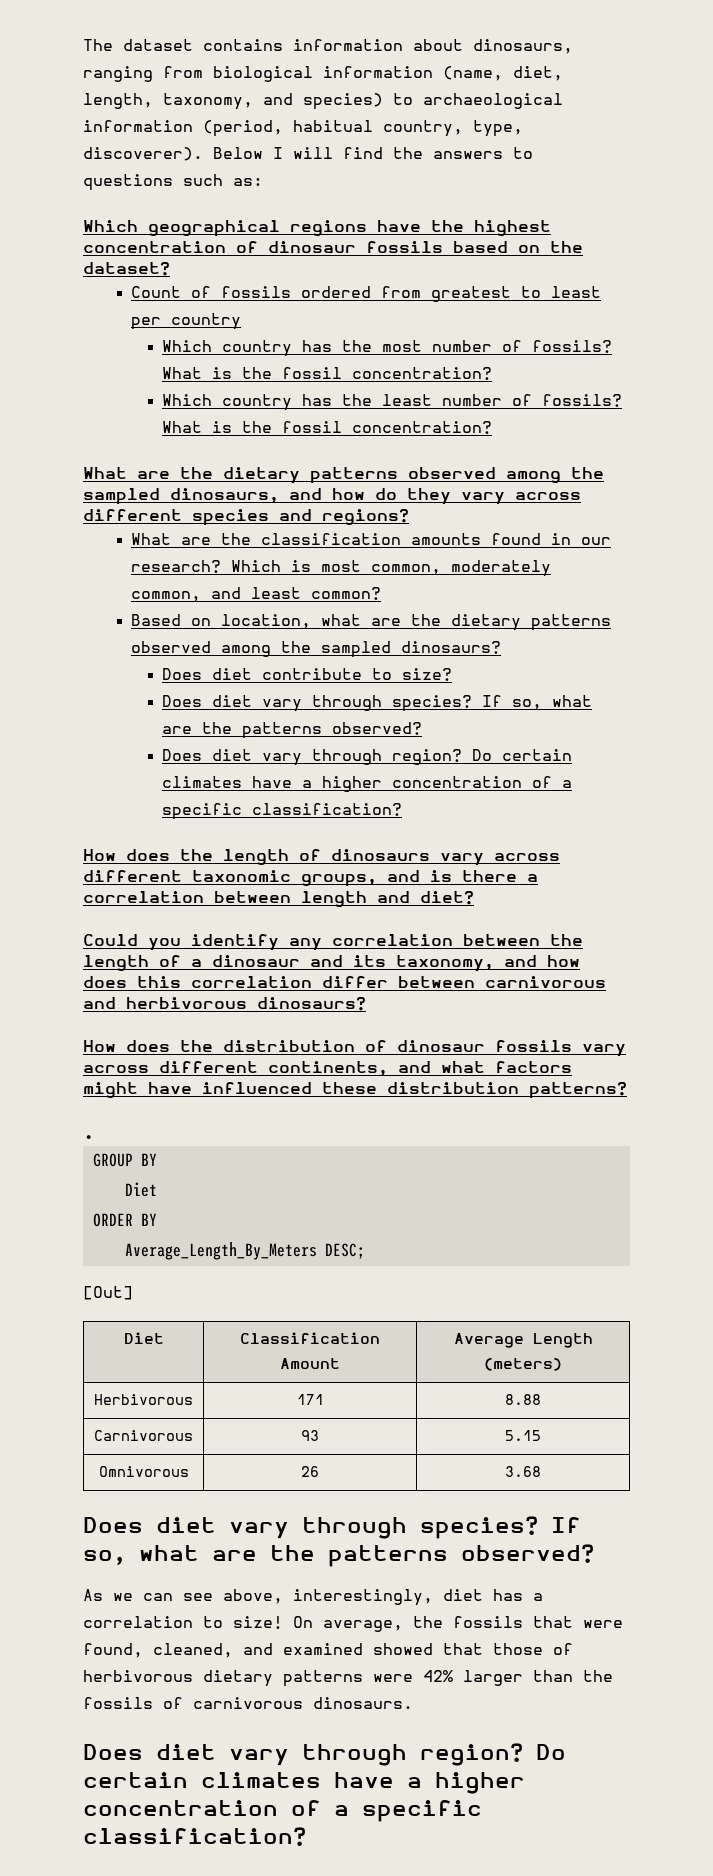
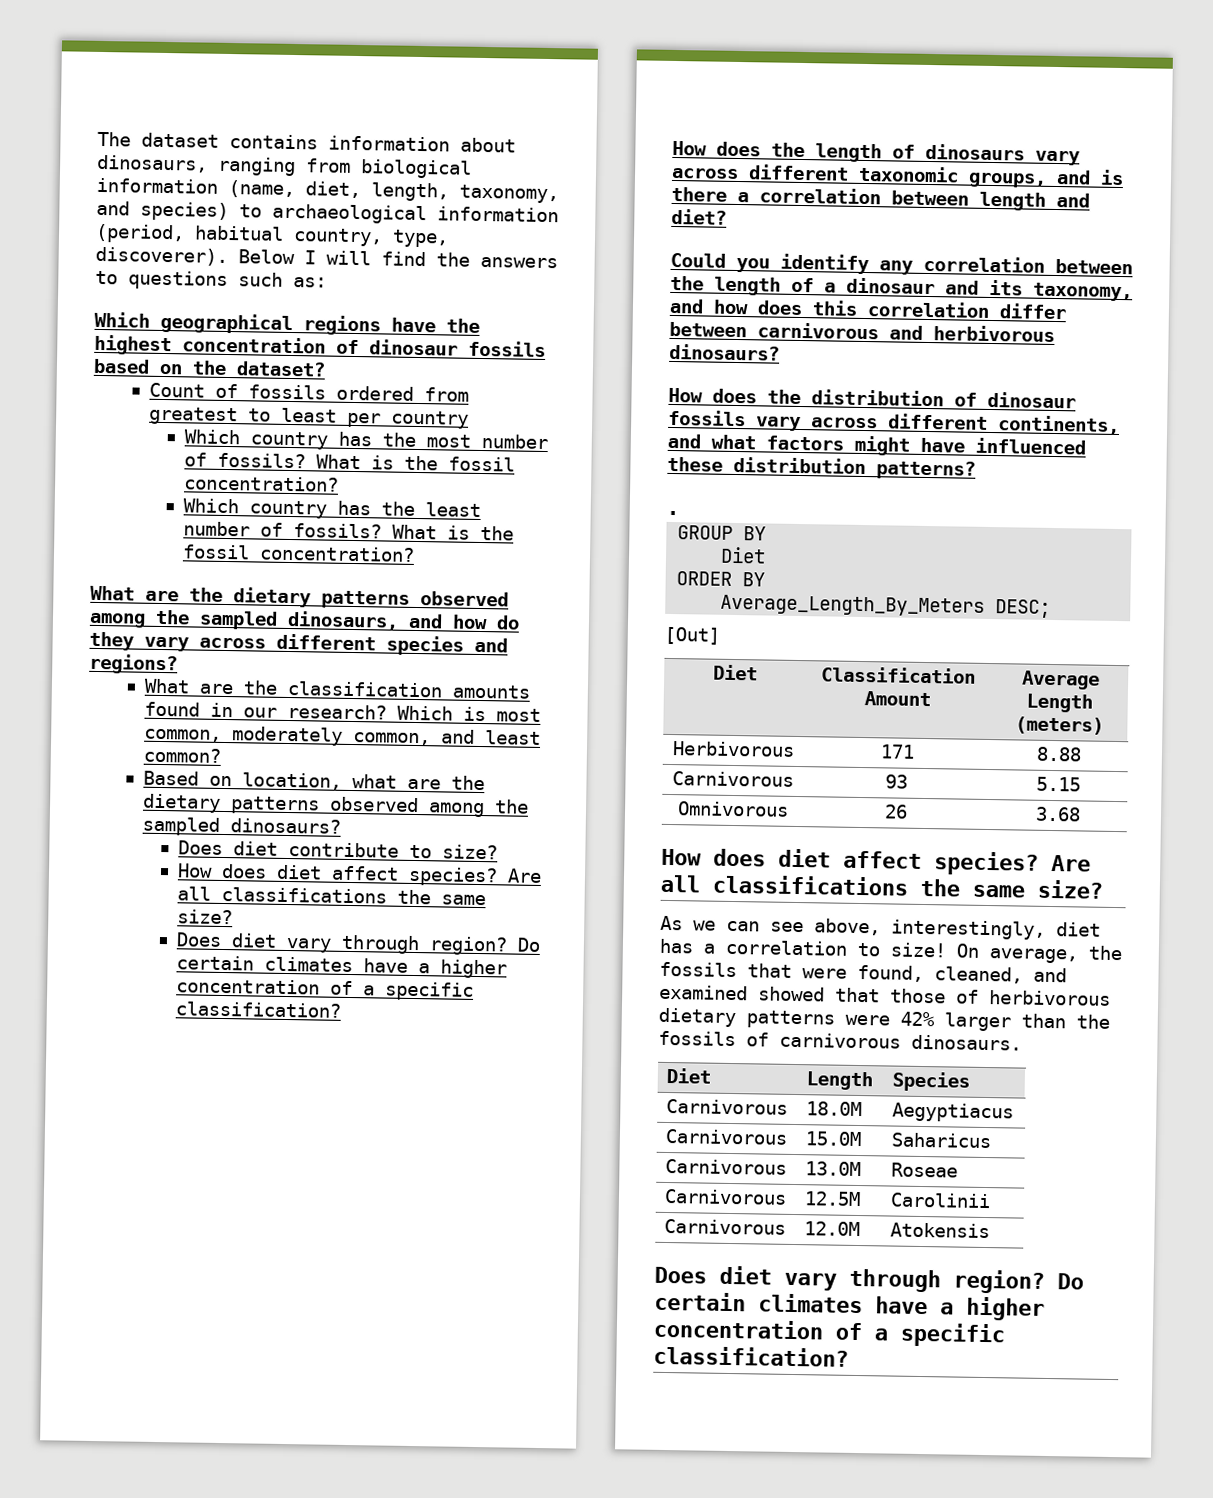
[161,695,592,712] [161,722,422,739] Does diet vary through species? If so, what are the patterns observed? -> [176,863,542,887] [176,886,486,906] [176,909,233,925] How does diet affect species? Are all classifications the same size?
[83,1516,581,1539] [83,1544,594,1567] Does diet vary through species? If so, what are the patterns observed? -> [661,848,1091,876] [660,874,1103,899] How does diet affect species? Are all classifications the same size?
(413, 1703) none -> [666,1067,712,1084] [806,1071,874,1091] [892,1071,971,1092] [666,1098,789,1115] [806,1101,863,1117] [892,1102,1015,1123] [665,1128,789,1145] [805,1131,863,1147] [891,1132,992,1149] [665,1158,788,1175] [805,1161,862,1177] [891,1162,959,1178] [664,1188,788,1205] [804,1191,862,1207] [890,1192,992,1209] [664,1218,787,1235] [804,1221,861,1237] [890,1222,991,1239] // Diet | Length | Species // Carnivorous | 18.0M | Aegyptiacus // Carnivorous | 15.0M | Saharicus // Carnivorous | 13.0M | Roseae // Carnivorous | 12.5M | Carolinii // Carnivorous | 12.0M | Atokensis

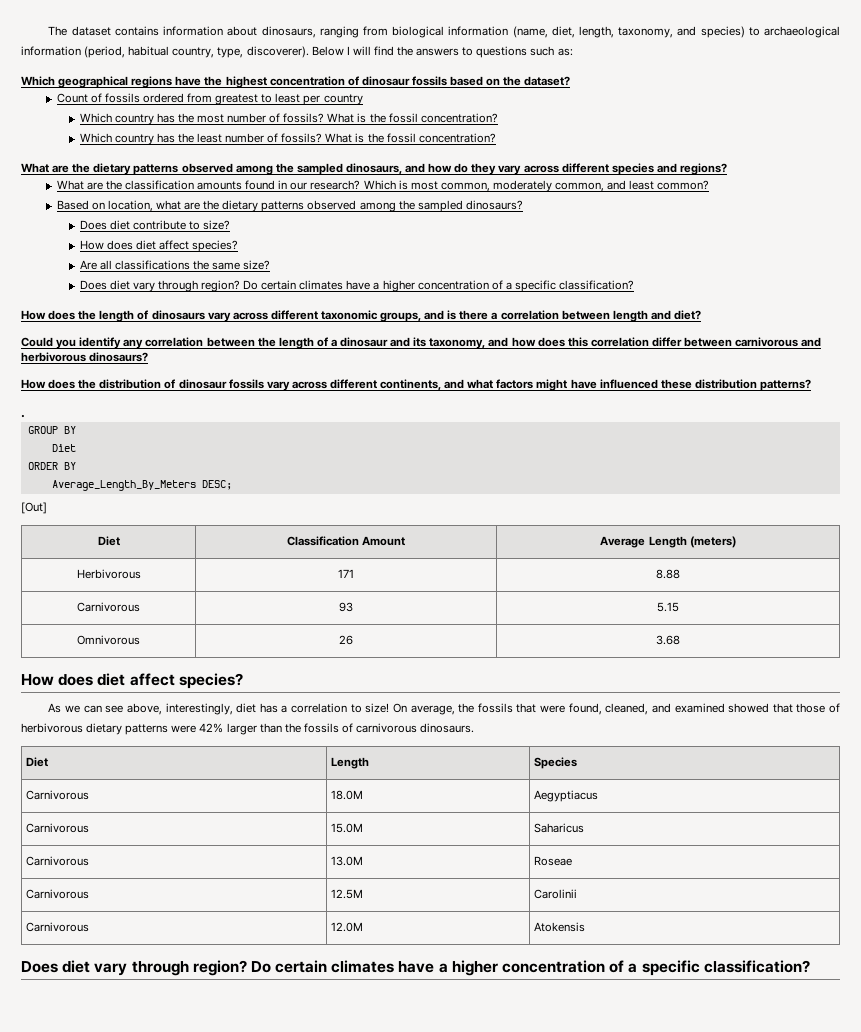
(498, 876) none -> (238, 246) //
[1051,855,1091,872] [660,874,1103,899] Are all classifications the same size? -> (243, 681) none

